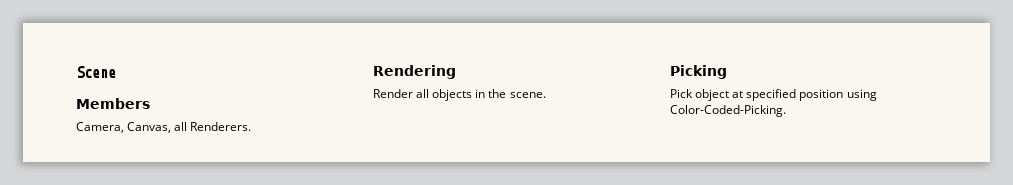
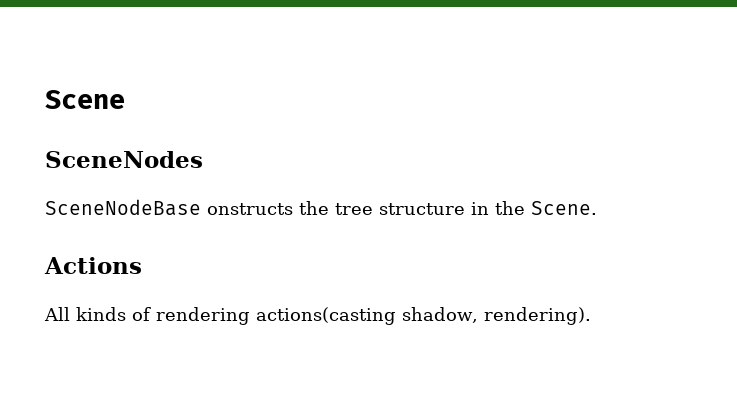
[76,98,150,109] [76,122,252,133] [373,65,456,79] [373,89,546,101] [670,65,727,79] [670,89,877,101] [670,105,786,117] Members // Camera, Canvas, all Renderers. // Rendering // Render all objects in the scene. // Picking // Pick object at specified position using Color-Coded-Picking. -> [45,151,203,168] [45,199,597,216] [44,257,142,274] [44,307,591,325] SceneNodes // SceneNodeBase onstructs the tree structure in the Scene. // Actions // All kinds of rendering actions(casting shadow, rendering).

